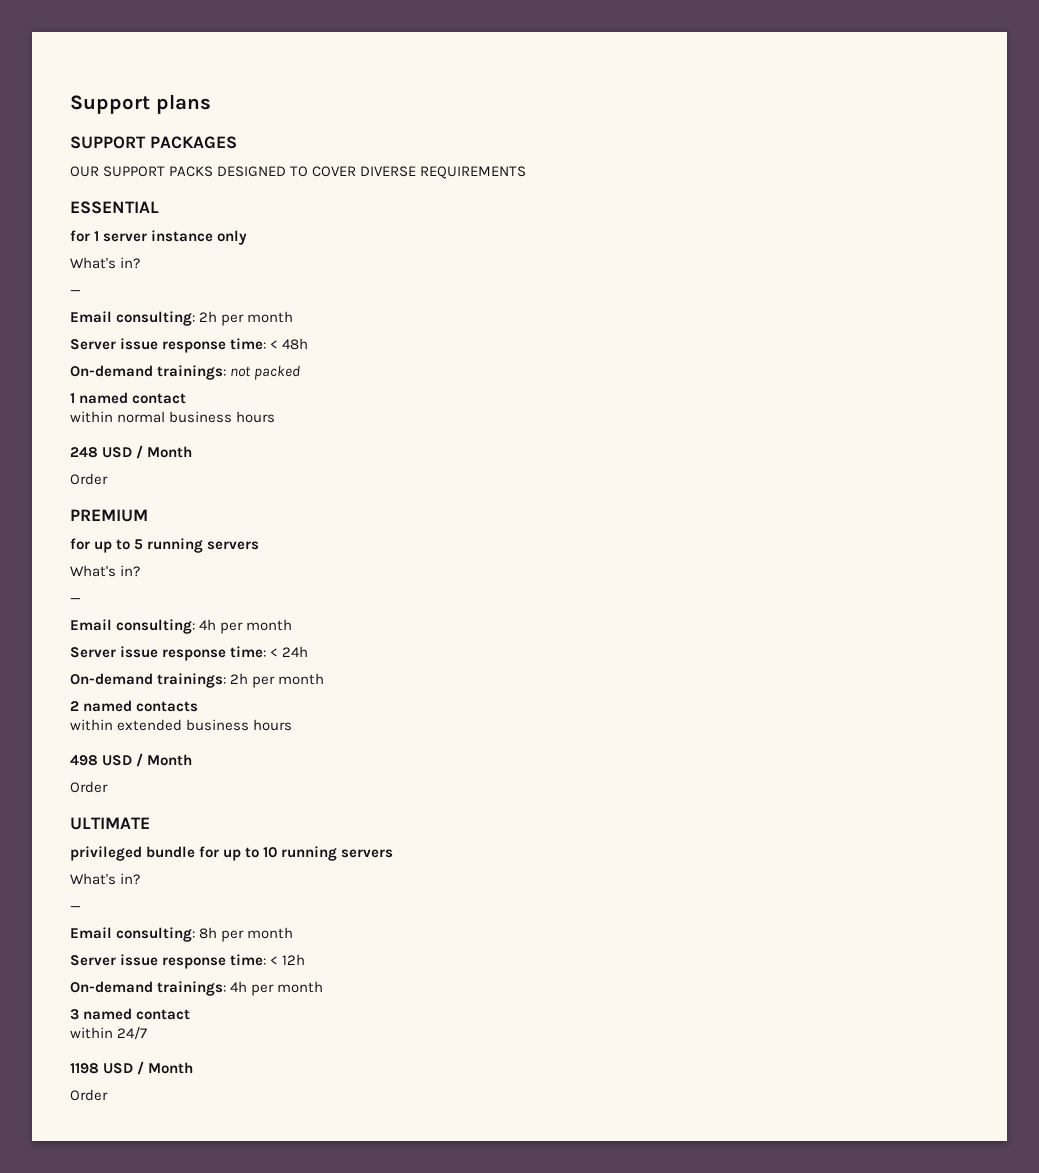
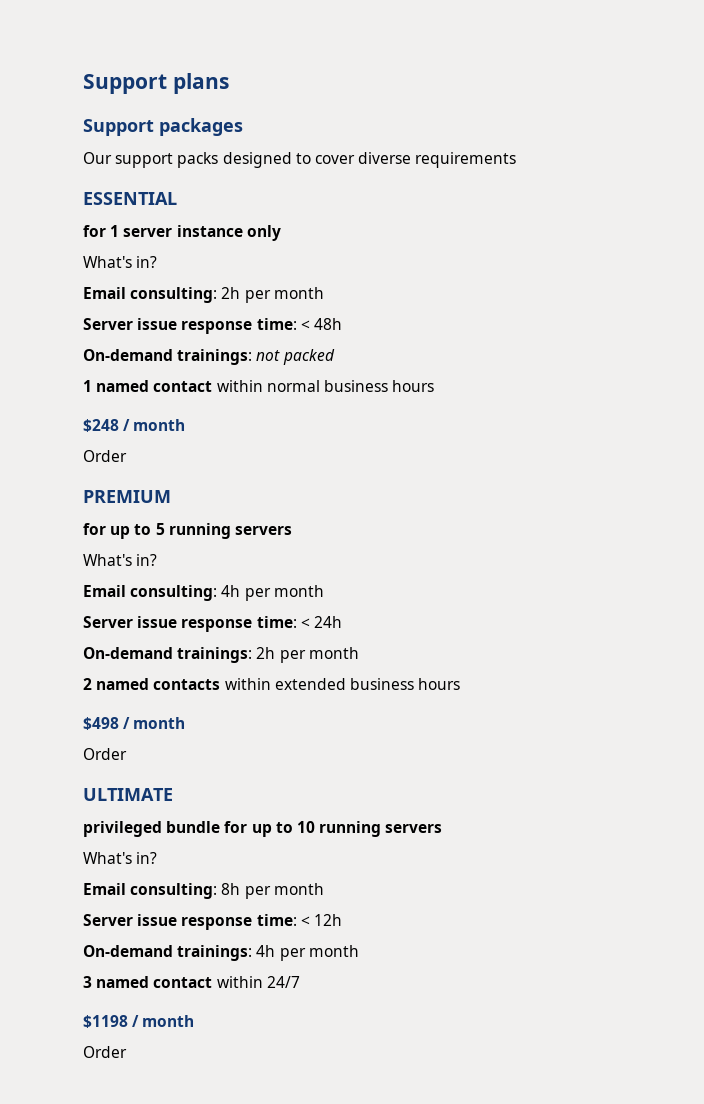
[70,136,237,149] [70,166,527,179] SUPPORT PACKAGES // OUR SUPPORT PACKS DESIGNED TO COVER DIVERSE REQUIREMENTS -> [83,118,243,136] [83,152,517,168] Support packages // Our support packs designed to cover diverse requirements
[70,290,81,295] // — -> (158, 262) none
(187, 398) // -> (213, 386) none
[70,445,193,459] 248 USD / Month -> [83,419,186,432] $248 / month
[70,598,81,603] // — -> (158, 560) none
(199, 706) // -> (221, 684) none
[70,753,193,767] 498 USD / Month -> [83,717,186,730] $498 / month
[70,906,81,911] // — -> (158, 858) none
(191, 1014) // -> (213, 982) none
[70,1061,194,1075] 1198 USD / Month -> [83,1015,195,1028] $1198 / month

